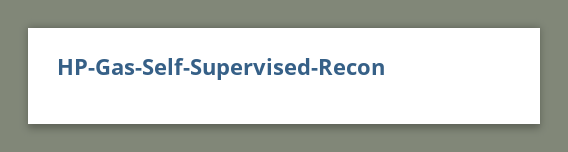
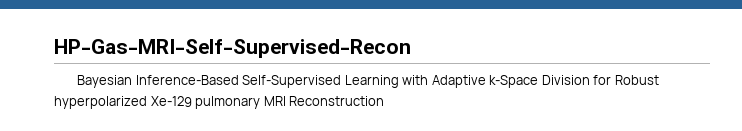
[57,58,385,80] HP-Gas-Self-Supervised-Recon -> [54,39,411,58] [77,75,659,88] [54,96,385,109] HP-Gas-MRI-Self-Supervised-Recon // Bayesian Inference-Based Self-Supervised Learning with Adaptive k-Space Division for Robust hyperpolarized Xe-129 pulmonary MRI Reconstruction

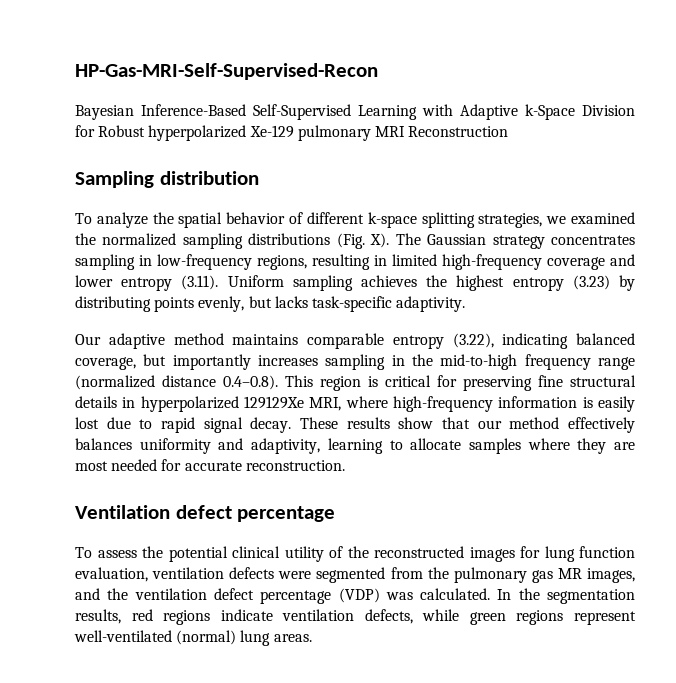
(385, 101) none -> [75,171,259,188] [75,212,635,228] [75,233,636,249] [75,254,635,270] [75,275,635,291] [75,296,466,312] [75,333,635,349] [75,354,635,370] [75,375,636,391] [75,396,635,412] [75,417,636,433] [75,438,635,454] [75,459,345,471] [75,505,336,522] [75,546,635,562] [75,567,636,583] [75,588,636,604] [75,609,636,625] [74,630,312,646] // Sampling distribution // To analyze the spatial behavior of different k-space splitting strategies, we examined the normalized sampling distributions (Fig. X). The Gaussian strategy concentrates sampling in low-frequency regions, resulting in limited high-frequency coverage and lower entropy (3.11). Uniform sampling achieves the highest entropy (3.23) by distributing points evenly, but lacks task-specific adaptivity. // Our adaptive method maintains comparable entropy (3.22), indicating balanced coverage, but importantly increases sampling in the mid-to-high frequency range (normalized distance 0.4–0.8). This region is critical for preserving fine structural details in hyperpolarized 129129Xe MRI, where high-frequency information is easily lost due to rapid signal decay. These results show that our method effectively balances uniformity and adaptivity, learning to allocate samples where they are most needed for accurate reconstruction. // Ventilation defect percentage // To assess the potential clinical utility of the reconstructed images for lung function evaluation, ventilation defects were segmented from the pulmonary gas MR images, and the ventilation defect percentage (VDP) was calculated. In the segmentation results, red regions indicate ventilation defects, while green regions represent well-ventilated (normal) lung areas.

